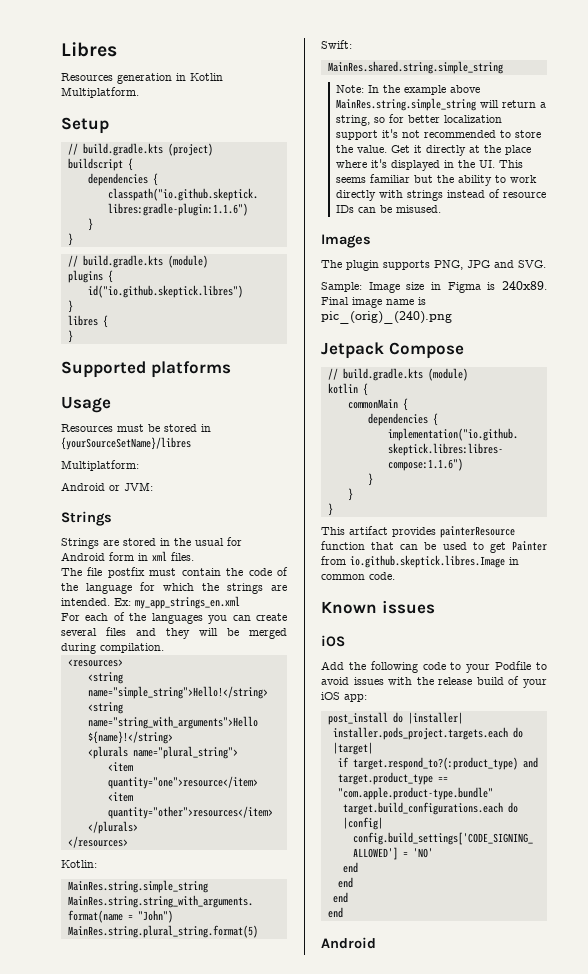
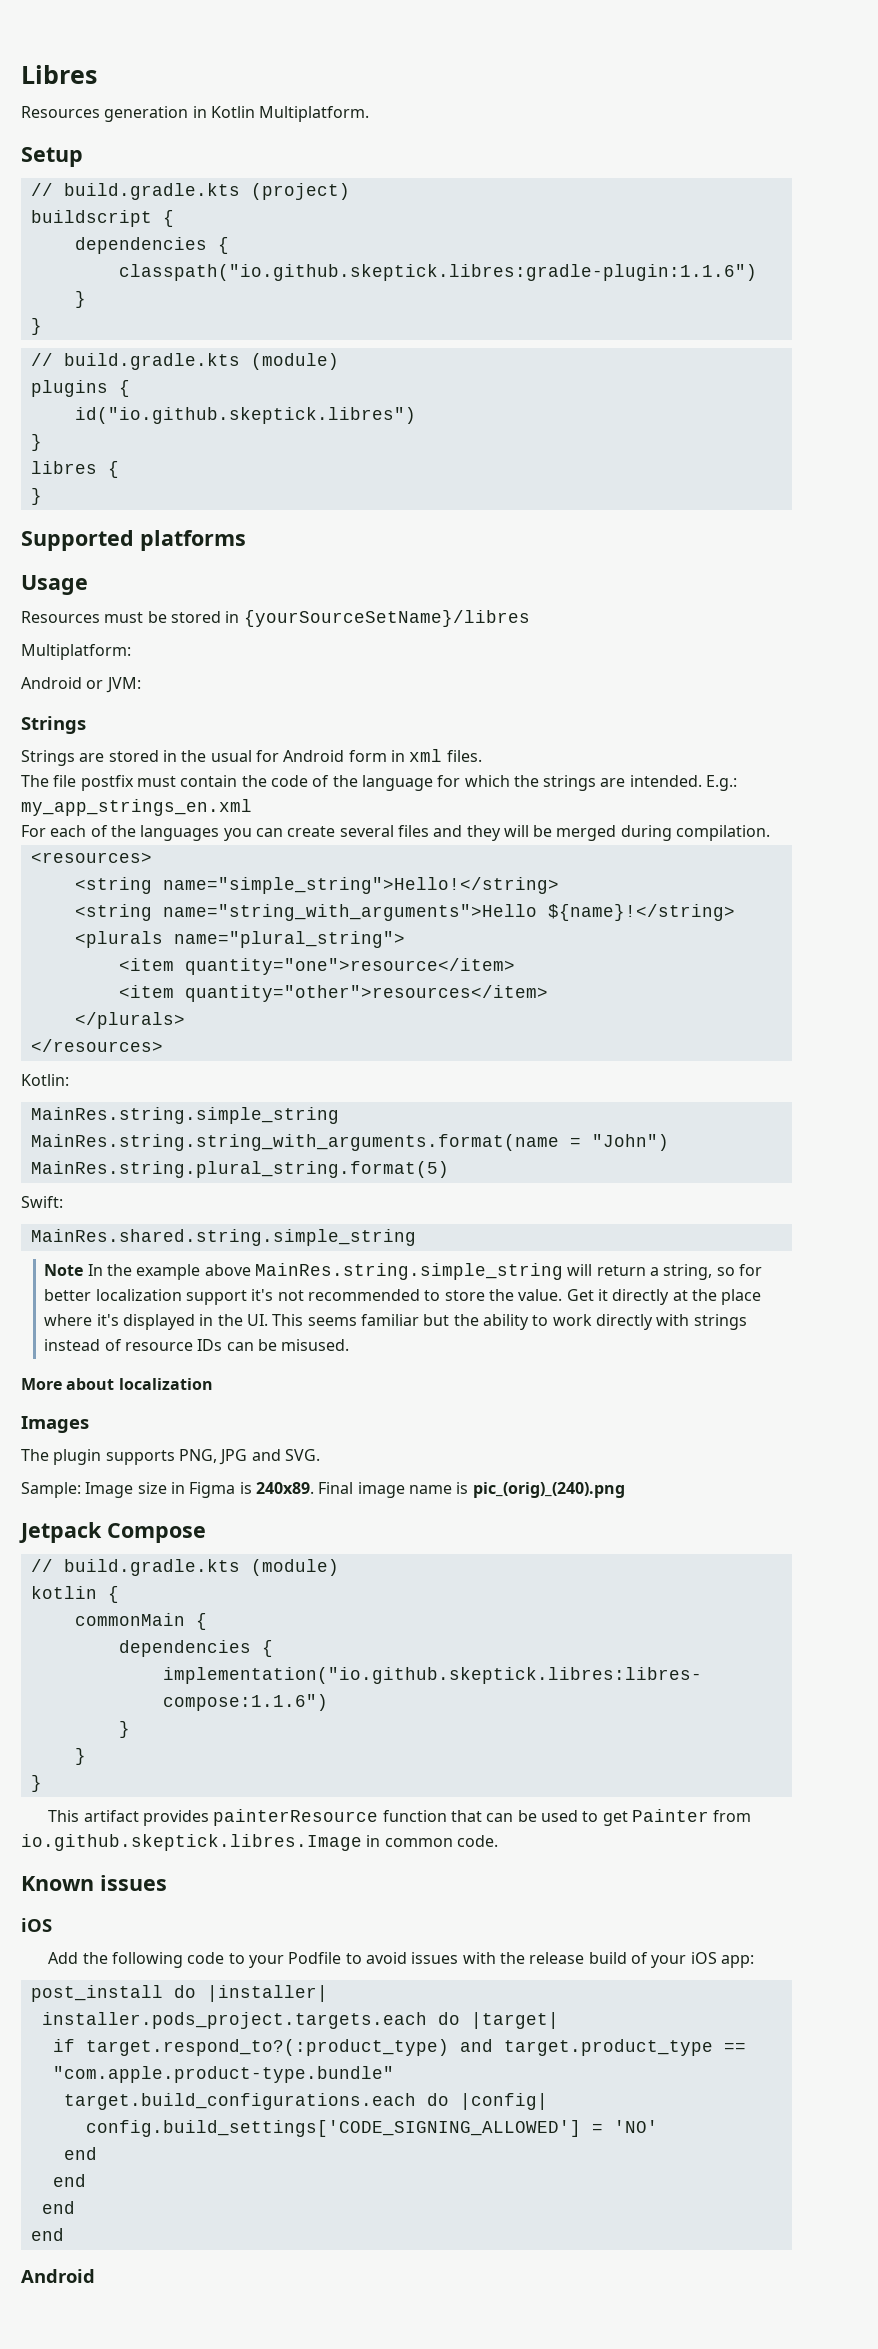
[114,598,131,606] Ex: -> [706,775,738,791] E.g.:
[336,85,365,93] Note: -> [44,1264,84,1276] Note
(442, 209) none -> [21,1378,213,1390] // More about localization

